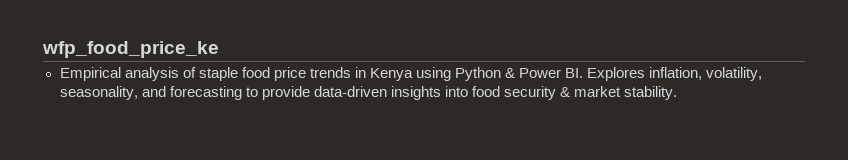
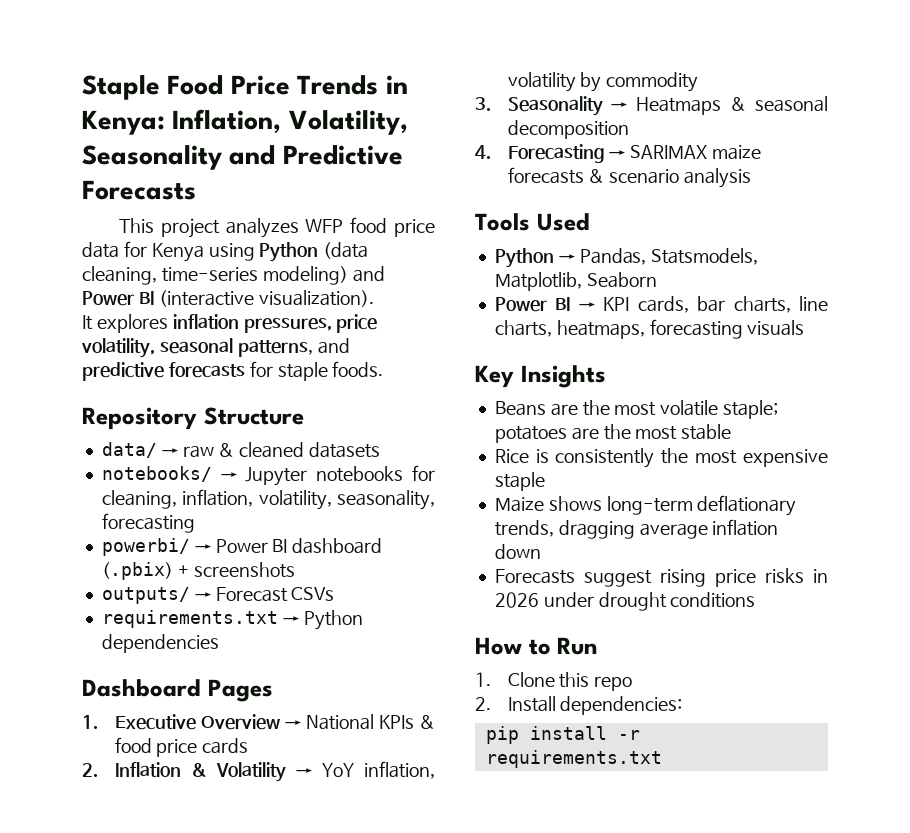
[42,41,219,58] [59,67,646,81] wfp_food_price_ke // Empirical analysis of staple food price trends in Kenya using Python & Power BI. Explores -> [82,75,408,100] [82,109,408,135] [82,145,403,170] [82,180,196,200] [118,217,435,238] [82,241,369,262] [82,266,385,285] [82,290,374,307] [82,314,378,333] [81,338,350,358] [82,361,384,381] [82,407,304,430] [101,442,381,458] [101,465,436,486] [101,490,177,509] Staple Food Price Trends in Kenya: Inflation, Volatility, Seasonality and Predictive Forecasts // This project analyzes WFP food price data for Kenya using Python (data cleaning, time-series modeling) and Power BI (interactive visualization). // It explores inflation pressures, price volatility, seasonal patterns, and predictive forecasts for staple foods. // Repository Structure // data/ → raw & cleaned datasets // notebooks/ → Jupyter notebooks for cleaning,
[141,86,678,100] and forecasting to provide data-driven insights into food security & market stability. -> [101,513,195,533] [101,538,383,556] [101,562,295,580] [101,587,335,604] [101,610,363,630] [101,634,219,653] [82,679,273,702] [82,714,435,730] [114,737,249,757] [82,761,435,782] [507,72,699,92] [475,96,829,116] [507,120,629,139] [475,144,762,163] [507,167,752,188] [475,213,590,231] [494,248,759,268] [494,272,657,291] [494,296,828,313] [494,319,805,339] [475,365,606,388] [494,400,779,419] [494,424,732,443] [494,448,828,468] [494,472,545,491] [494,495,797,516] [494,519,779,539] [494,544,541,559] [494,568,828,587] [494,592,756,611] [475,637,598,655] [475,672,633,691] [475,696,683,715] [485,726,640,744] [485,750,662,768] forecasting // powerbi/ → Power BI dashboard (.pbix) + screenshots // outputs/ → Forecast CSVs // requirements.txt → Python dependencies // Dashboard Pages // 1. Executive Overview → National KPIs & food price cards // 2. Inflation & Volatility → YoY inflation, volatility by commodity // 3. Seasonality → Heatmaps & seasonal decomposition // 4. Forecasting → SARIMAX maize forecasts & scenario analysis // Tools Used // Python → Pandas, Statsmodels, Matplotlib, Seaborn // Power BI → KPI cards, bar charts, line charts, heatmaps, forecasting visuals // Key Insights // Beans are the most volatile staple; potatoes are the most stable // Rice is consistently the most expensive staple // Maize shows long-term deflationary trends, dragging average inflation down // Forecasts suggest rising price risks in 2026 under drought conditions // How to Run // 1. Clone this repo // 2. Install dependencies: // pip install -r requirements.txt

